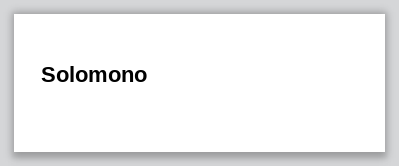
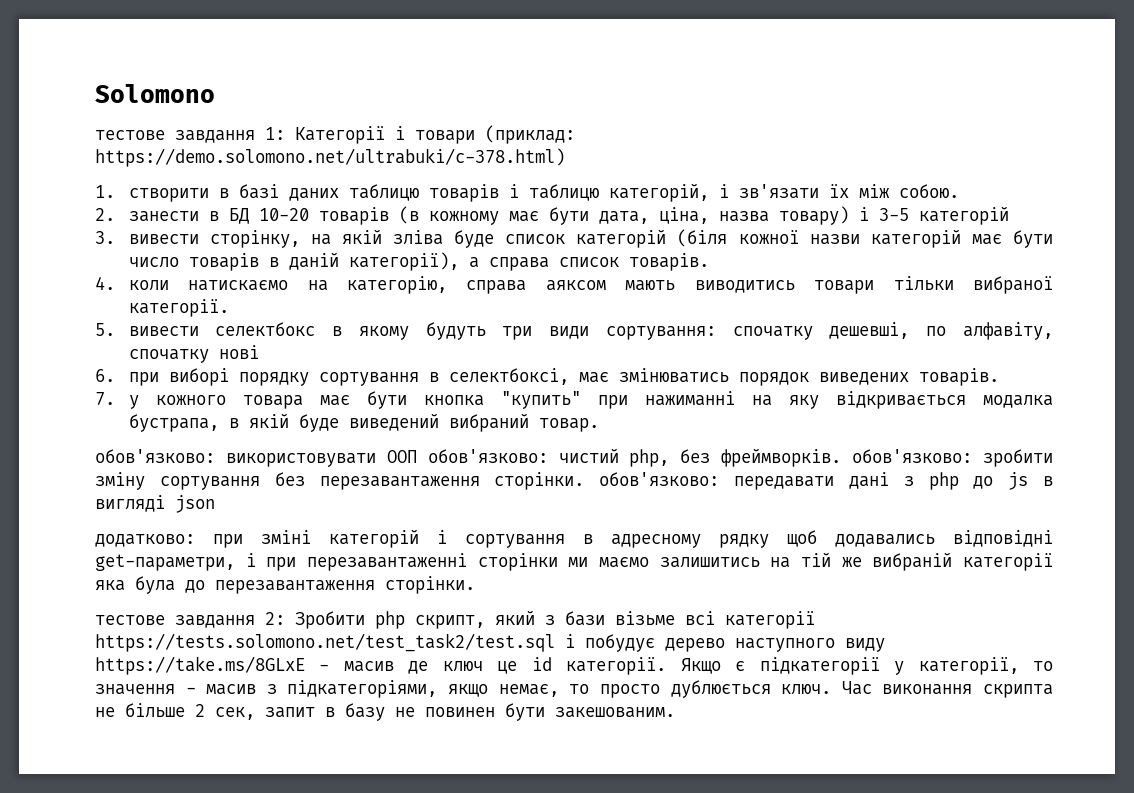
(147, 74) none -> [95,125,575,144] [95,148,565,167] [95,183,959,202] [95,206,1009,225] [95,229,1053,248] [128,252,709,271] [95,276,1053,294] [128,299,229,317] [95,322,1053,340] [128,345,259,363] [95,368,999,386] [95,391,1053,409] [128,413,599,432] [95,448,1054,467] [95,472,1054,490] [95,495,215,513] [95,529,1053,548] [95,552,1053,571] [95,576,475,594] [95,610,815,629] [95,633,885,652] [95,656,1053,675] [95,680,1054,698] [95,703,675,721] // тестове завдання 1: Категорії і товари (приклад: https://demo.solomono.net/ultrabuki/c-378.html) // 1. створити в базі даних таблицю товарів і таблицю категорій, і зв'язати їх між собою. // 2. занести в БД 10-20 товарів (в кожному має бути дата, ціна, назва товару) і 3-5 категорій // 3. вивести сторінку, на якій зліва буде список категорій (біля кожної назви категорій має бути число товарів в даній категорії), а справа список товарів. // 4. коли натискаємо на категорію, справа аяксом мають виводитись товари тільки вибраної категорії. // 5. вивести селектбокс в якому будуть три види сортування: спочатку дешевші, по алфавіту, спочатку нові // 6. при виборі порядку сортування в селектбоксі, має змінюватись порядок виведених товарів. // 7. у кожного товара має бути кнопка "купить" при нажиманні на яку відкривається модалка бустрапа, в якій буде виведений вибраний товар. // обов'язково: використовувати ООП обов'язково: чистий php, без фреймворків. обов'язково: зробити зміну сортування без перезавантаження сторінки. обов'язково: передавати дані з php до js в вигляді json // додатково: при зміні категорій і сортування в адресному рядку щоб додавались відповідні get-параметри, і при перезавантаженні сторінки ми маємо залишитись на тій же вибраній категорії яка була до перезавантаження сторінки. // тестове завдання 2: Зробити php скрипт, який з бази візьме всі категорії https://tests.solomono.net/test_task2/test.sql і побудує дерево наступного виду https://take.ms/8GLxE - масив де ключ це id категорії. Якщо є підкатегорії у категорії, то значення - масив з підкатегоріями, якщо немає, то просто дублюється ключ. Час виконання скрипта не більше 2 сек, запит в базу не повинен бути закешованим.

